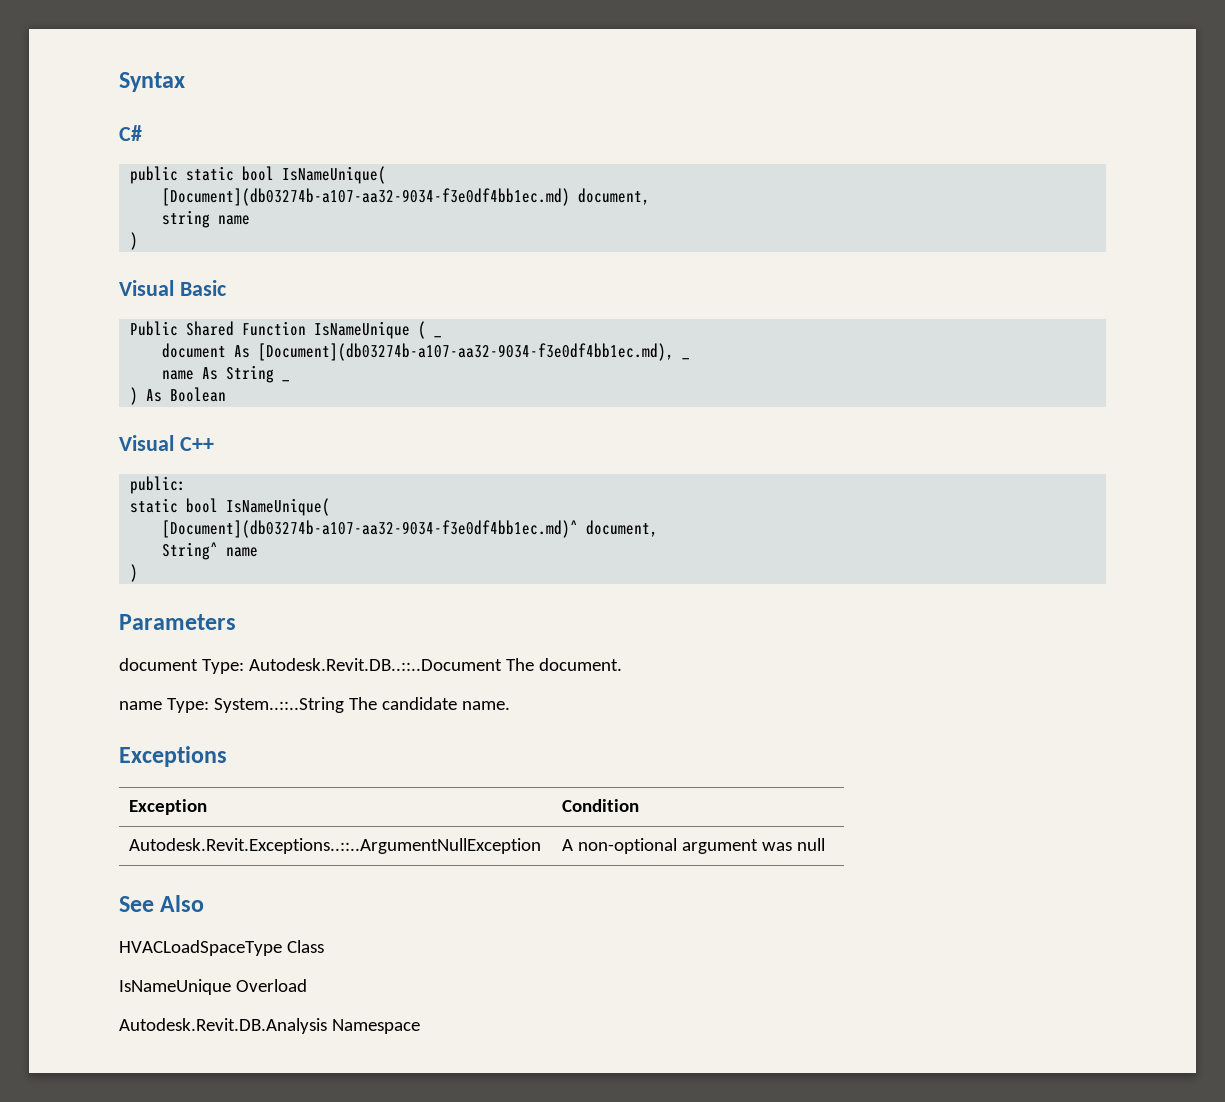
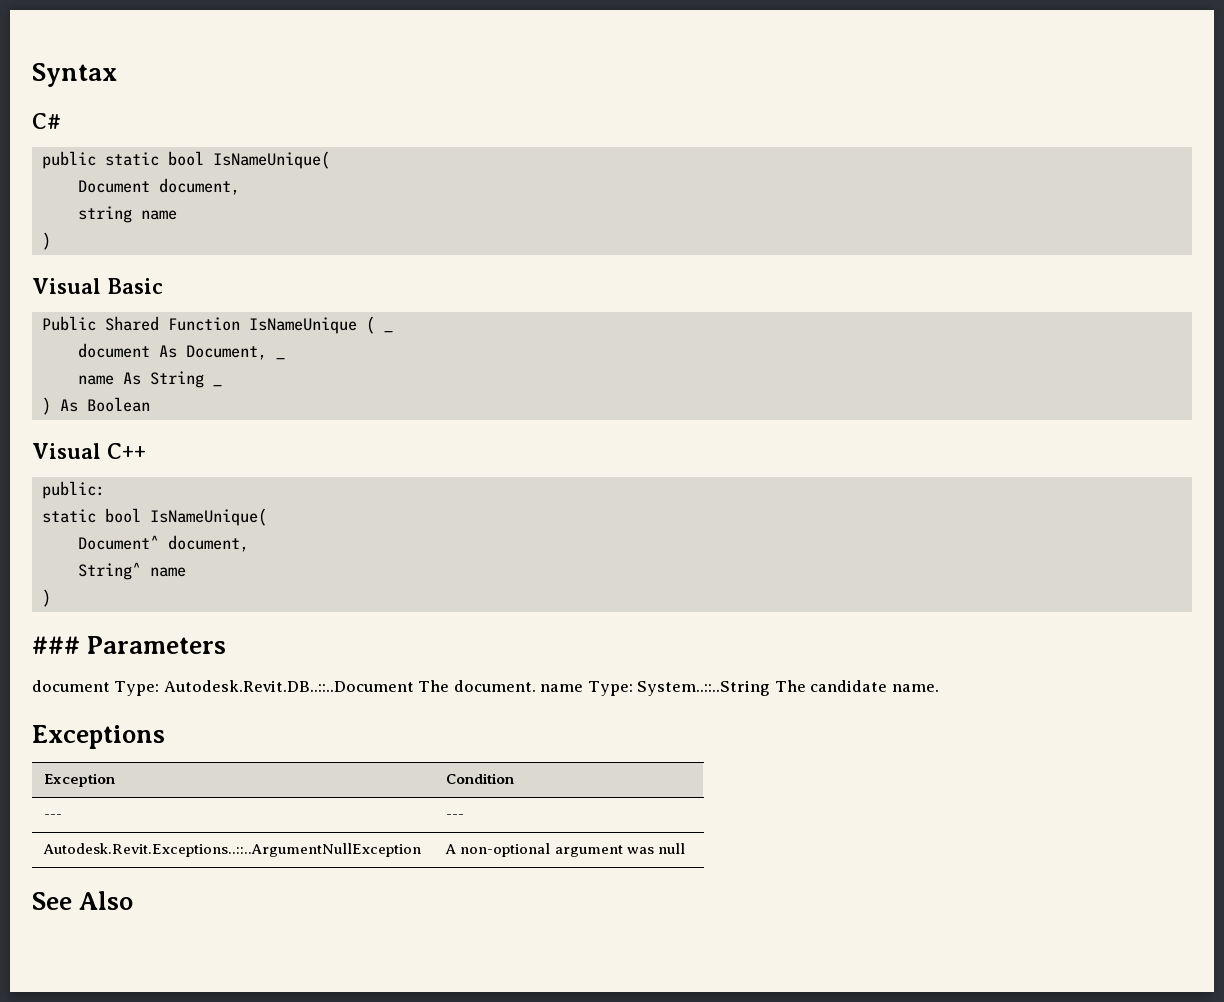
[162,188,571,206] [Document](db03274b-a107-aa32-9034-f3e0df4bb1ec.md) -> [77,180,150,193] Document
[258,343,675,361] [Document](db03274b-a107-aa32-9034-f3e0df4bb1ec.md), -> [185,345,267,360] Document,
[162,520,579,538] [Document](db03274b-a107-aa32-9034-f3e0df4bb1ec.md)^ -> [77,535,159,550] Document^
(139, 573) none -> [32,636,80,654] ###
(622, 664) // -> (536, 686) none
(640, 805) none -> [44,814,63,819] [446,814,465,819] // --- | ---
[119,940,324,956] [119,979,307,995] [119,1018,420,1034] // HVACLoadSpaceType Class // IsNameUnique Overload // Autodesk.Revit.DB.Analysis Namespace -> (134, 900) none

